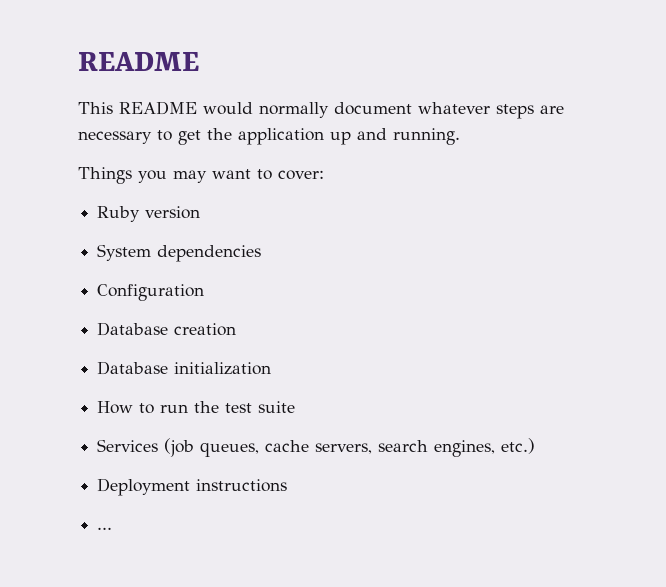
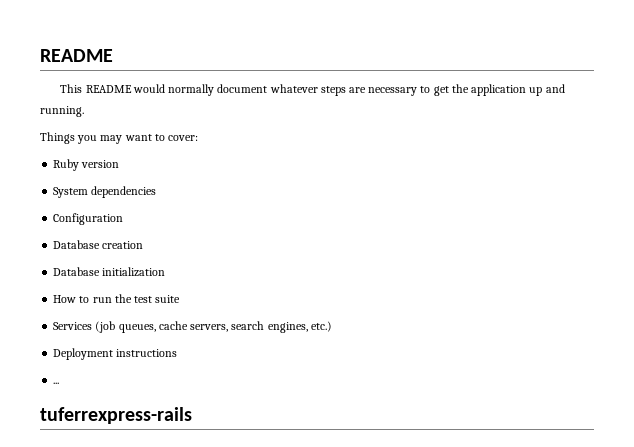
(113, 528) none -> [40,407,192,424] // tuferrexpress-rails

